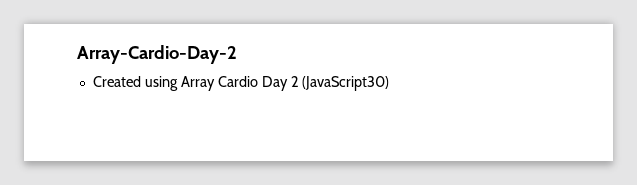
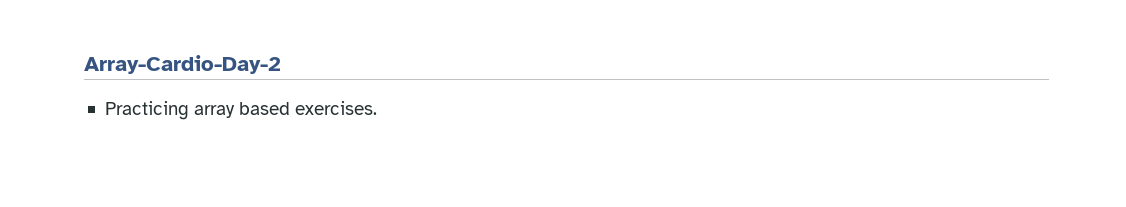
[92,76,390,91] Created using Array Cardio Day 2 (JavaScript30) -> [104,101,378,120] Practicing array based exercises.

